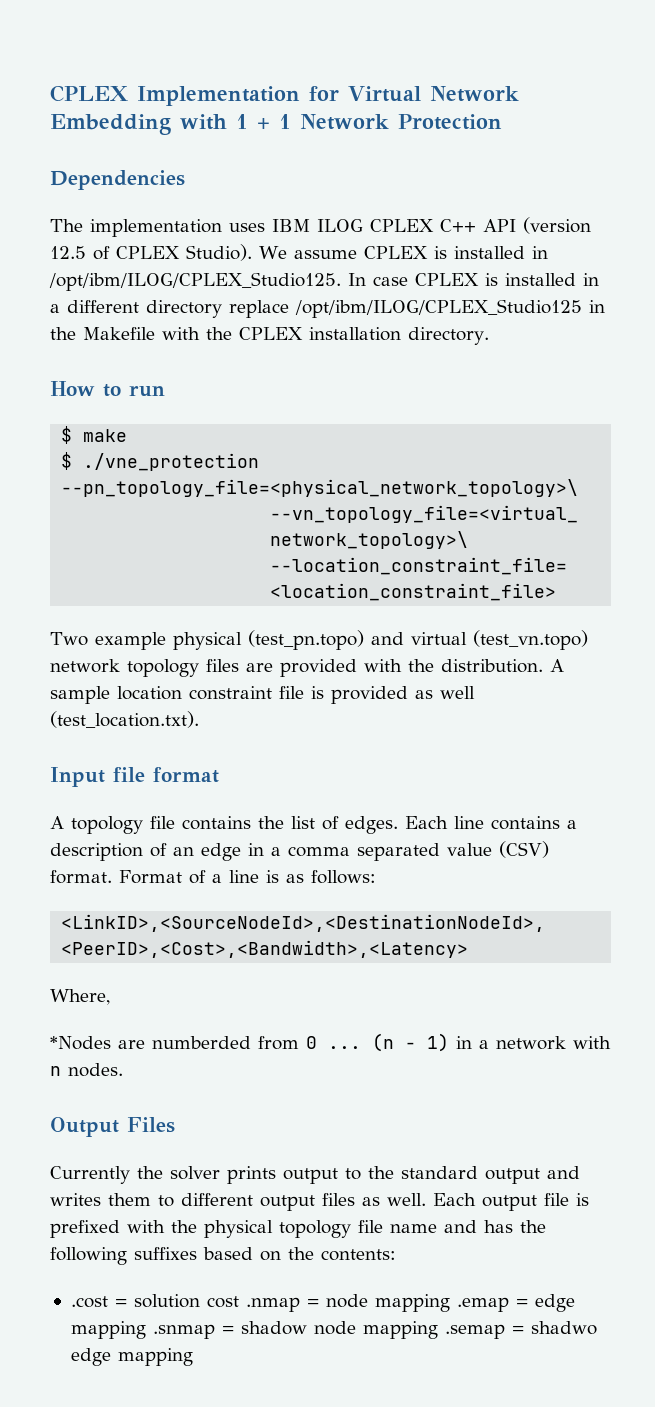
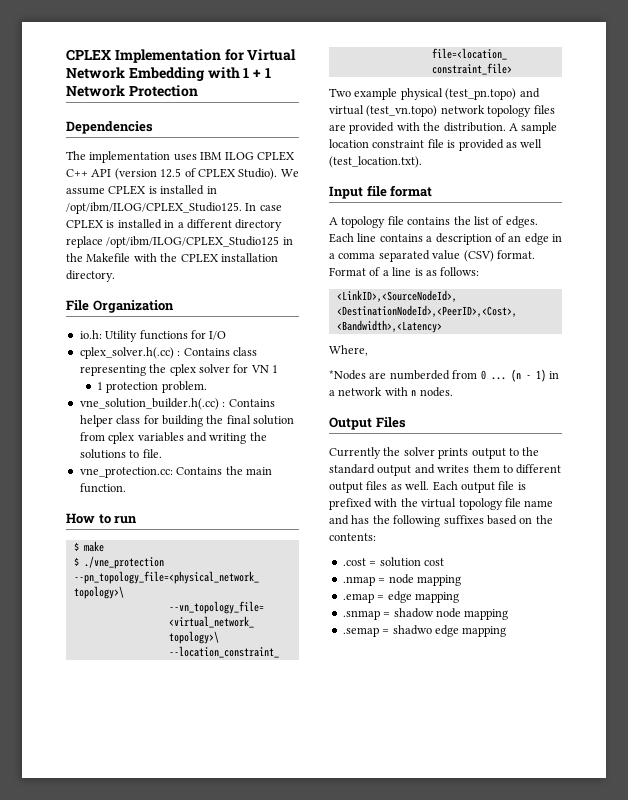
(489, 336) none -> [66,300,174,313] [79,330,227,342] [79,347,257,359] [79,364,278,376] [96,381,207,393] [79,398,275,410] [79,415,294,427] [79,432,267,444] [79,449,162,459] [79,466,272,478] [79,483,126,493] // File Organization // io.h: Utility functions for I/O // cplex_solver.h(.cc) : Contains class representing the cplex solver for VN 1 // 1 protection problem. // vne_solution_builder.h(.cc) : Contains helper class for building the final solution from cplex variables and writing the solutions to file. // vne_protection.cc: Contains the main function.
[204,1220,273,1238] physical -> [421,498,457,508] virtual
(239, 1302) none -> (444, 562) //
(450, 1303) none -> (461, 580) //
(146, 1330) none -> (459, 597) //
(438, 1330) none -> (509, 614) //

